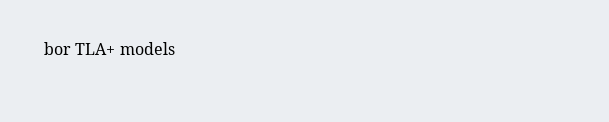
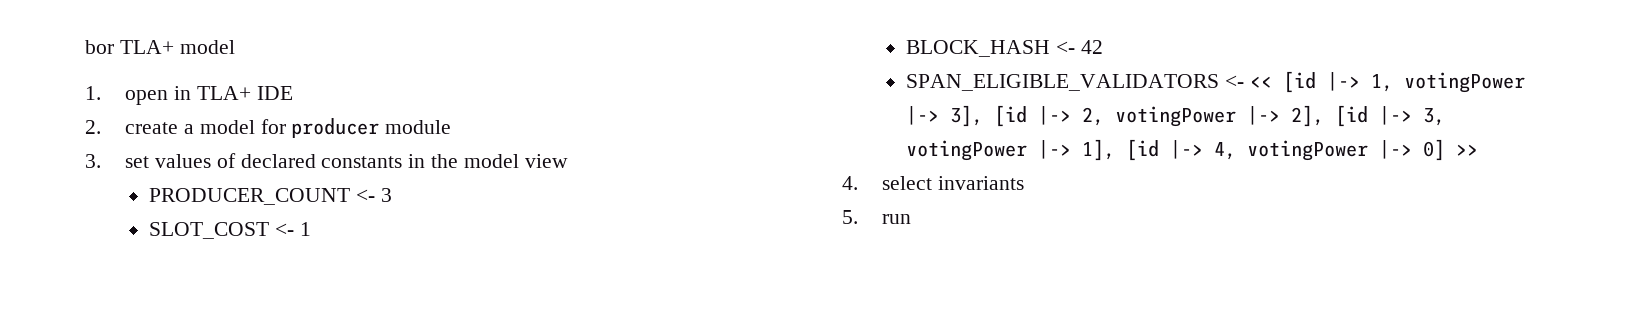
[119,42,175,55] models -> [179,40,235,54] [85,86,293,105] [85,118,452,138] [85,153,568,168] [148,188,392,205] [148,222,311,239] [905,40,1103,57] [905,71,1525,93] [905,105,1445,127] [905,139,1478,161] [842,176,1025,190] [842,210,912,224] model // 1. open in TLA+ IDE // 2. create a model for producer module // 3. set values of declared constants in the model view // PRODUCER_COUNT <- 3 // SLOT_COST <- 1 // BLOCK_HASH <- 42 // SPAN_ELIGIBLE_VALIDATORS <- << [id |-> 1, votingPower |-> 3], [id |-> 2, votingPower |-> 2], [id |-> 3, votingPower |-> 1], [id |-> 4, votingPower |-> 0] >> // 4. select invariants // 5. run

